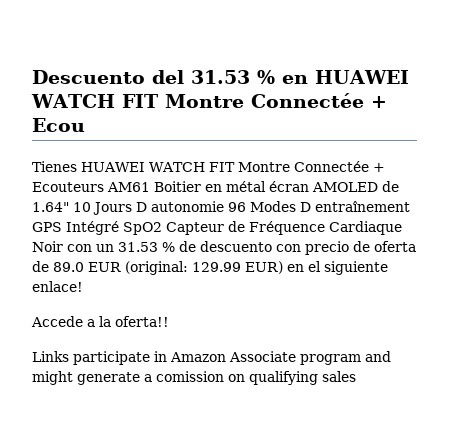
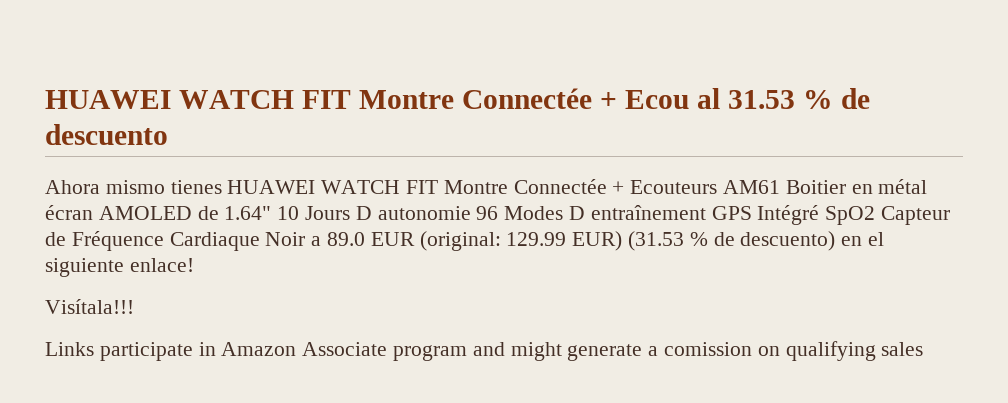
[32,70,308,84] Descuento del 31.53 % en -> (45, 99) none
[32,161,77,172] // Tienes -> [696,88,870,109] [45,124,168,145] [45,180,222,194] al 31.53 % de descuento // Ahora mismo tienes
[67,241,416,255] [32,261,49,272] con un 31.53 % de descuento con precio de oferta de -> [311,236,322,246] a
(283, 267) none -> [628,231,836,251] (31.53 % de descuento)
[31,316,169,327] Accede a la oferta!! -> [45,299,134,314] Visítala!!!

